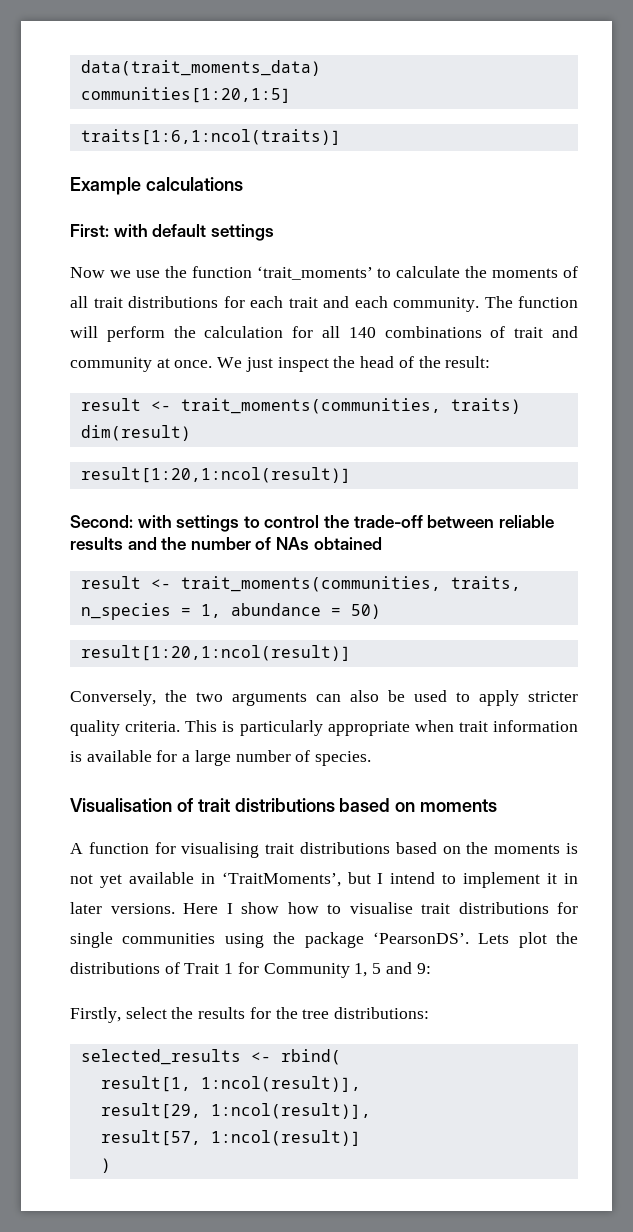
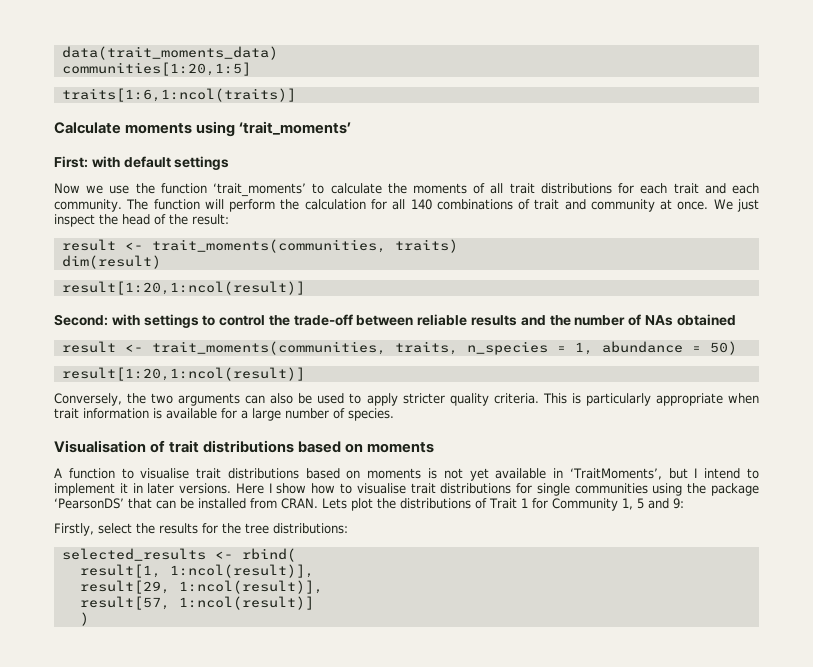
[70,177,243,195] Example calculations -> [54,121,352,137] Calculate moments using ‘trait_moments’
[154,842,489,858] for visualising trait distributions based on the -> [121,468,361,479] to visualise trait distributions based on
[372,932,469,944] ‘PearsonDS’. -> [54,498,318,509] ‘PearsonDS’ that can be installed from CRAN.

